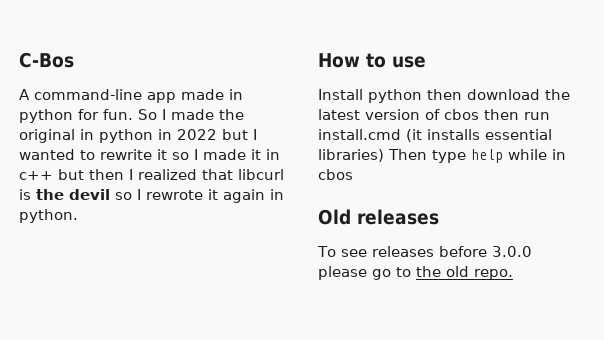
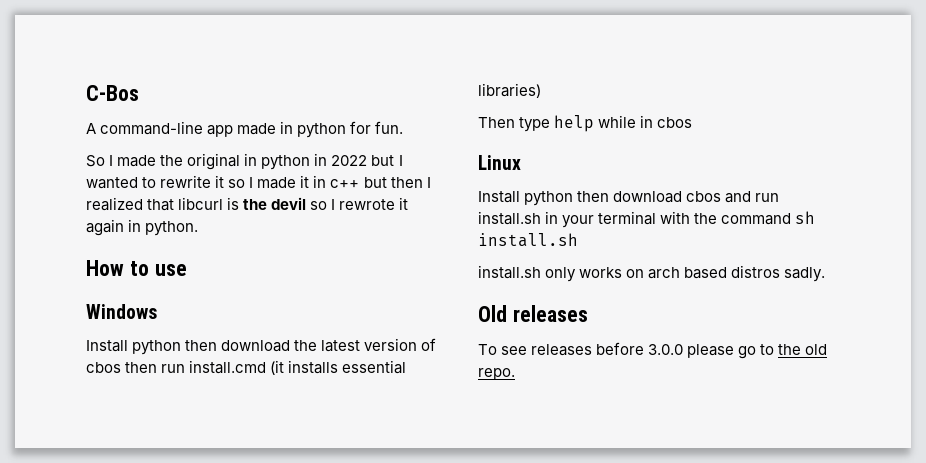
(133, 114) none -> (404, 127) //
(426, 62) none -> [86,304,157,319] // Windows
(384, 155) none -> (541, 90) //
(353, 174) none -> [478,155,521,170] [478,191,780,206] [478,211,816,228] [478,233,578,247] [478,265,826,282] // Linux // Install python then download cbos and run install.sh in your terminal with the command sh install.sh // install.sh only works on arch based distros sadly.

